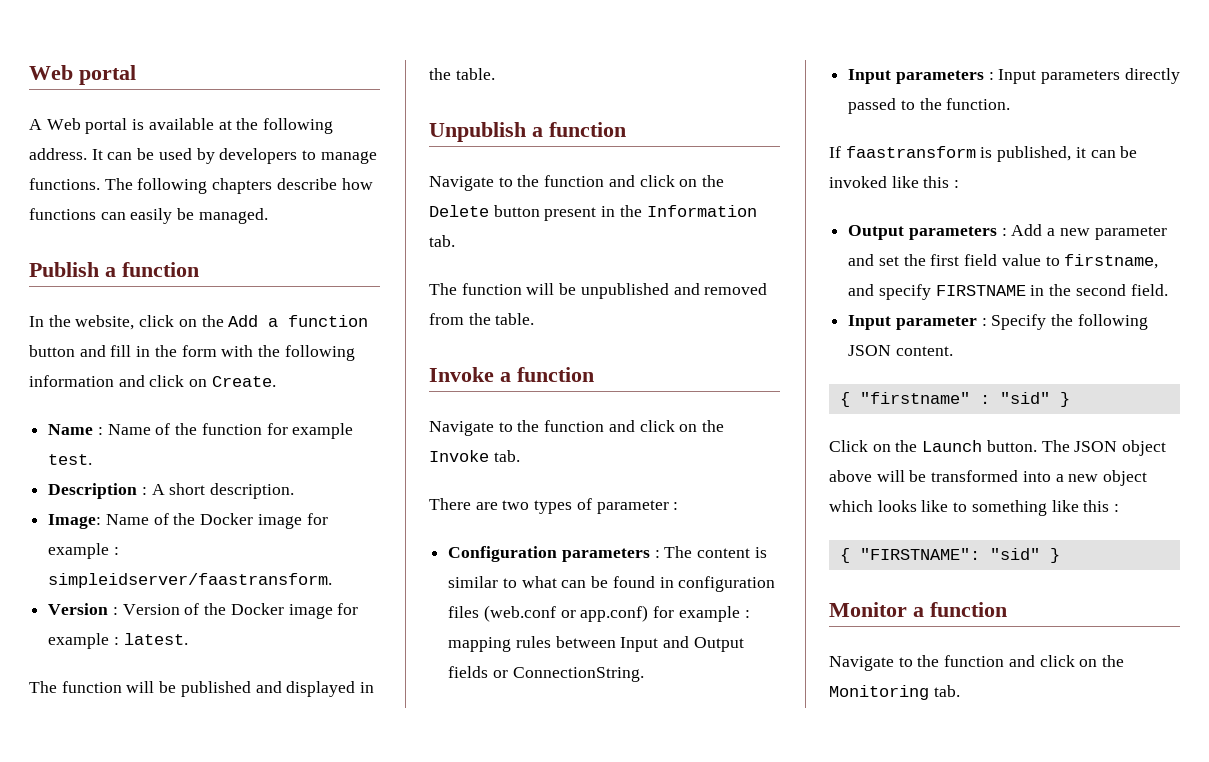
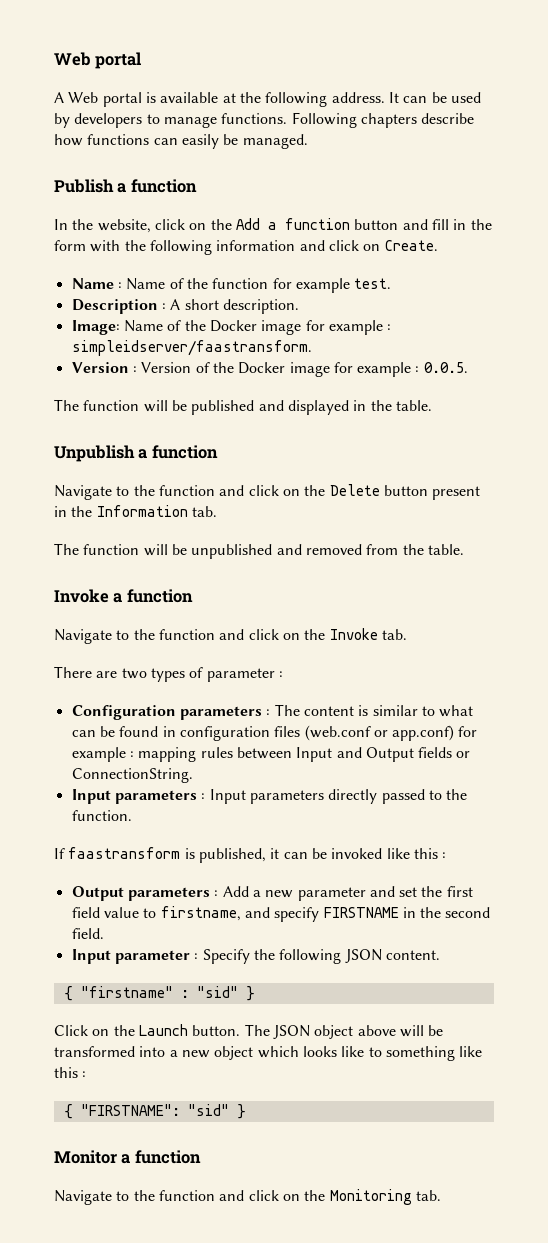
[104,178,208,194] The following -> [291,112,357,128] Following
[123,633,188,645] latest. -> [423,362,468,373] 0.0.5.

